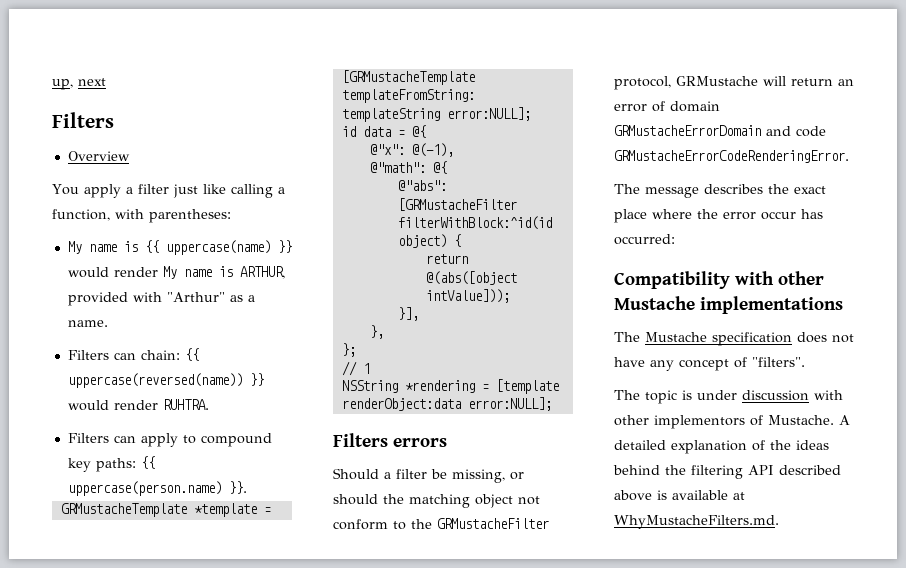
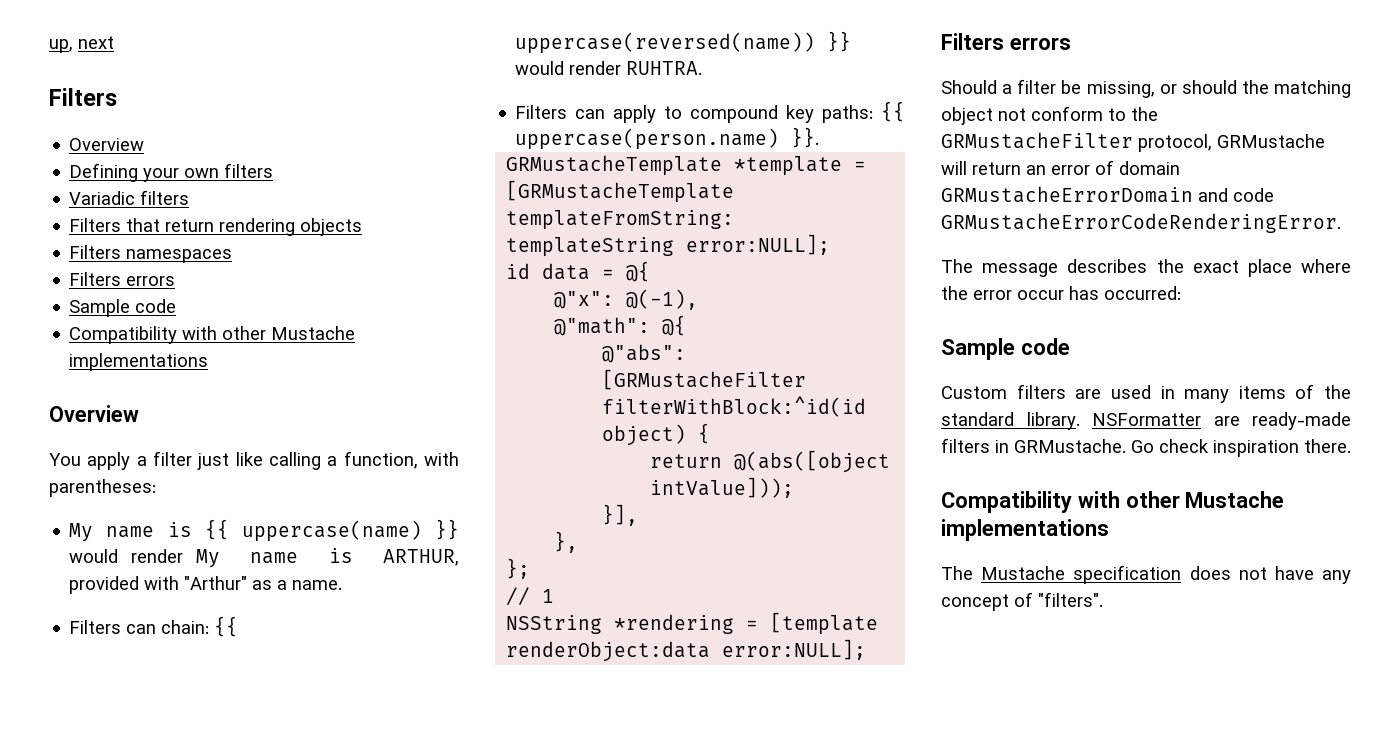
(130, 156) none -> [69,163,274,182] [69,190,190,205] [69,218,363,236] [69,245,233,263] [69,272,176,286] [69,299,177,317] [69,326,356,344] [69,353,209,371] [49,405,139,422] // Defining your own filters // Variadic filters // Filters that return rendering objects // Filters namespaces // Filters errors // Sample code // Compatibility with other Mustache implementations // Overview
(675, 239) none -> [941,338,1070,360] [941,384,1351,403] [941,412,1351,430] [941,438,1351,457] // Sample code // Custom filters are used in many items of the standard library. NSFormatter are ready-made filters in GRMustache. Go check inspiration there.
[614,390,843,404] [614,415,850,429] [614,440,829,454] [613,465,841,479] [614,490,745,501] [614,515,779,529] // The topic is under discussion with other implementors of Mustache. A detailed explanation of the ideas behind the filtering API described above is available at WhyMustacheFilters.md. -> (1103, 599) none

